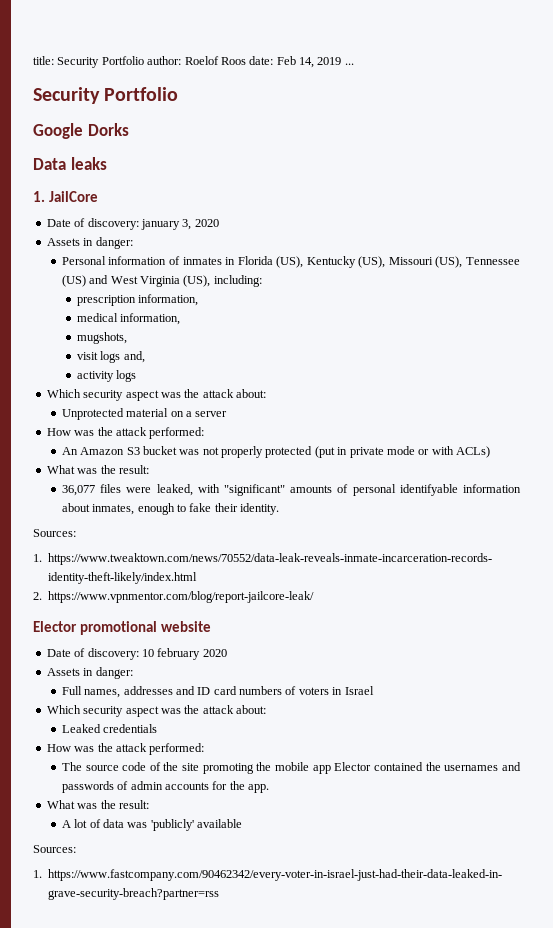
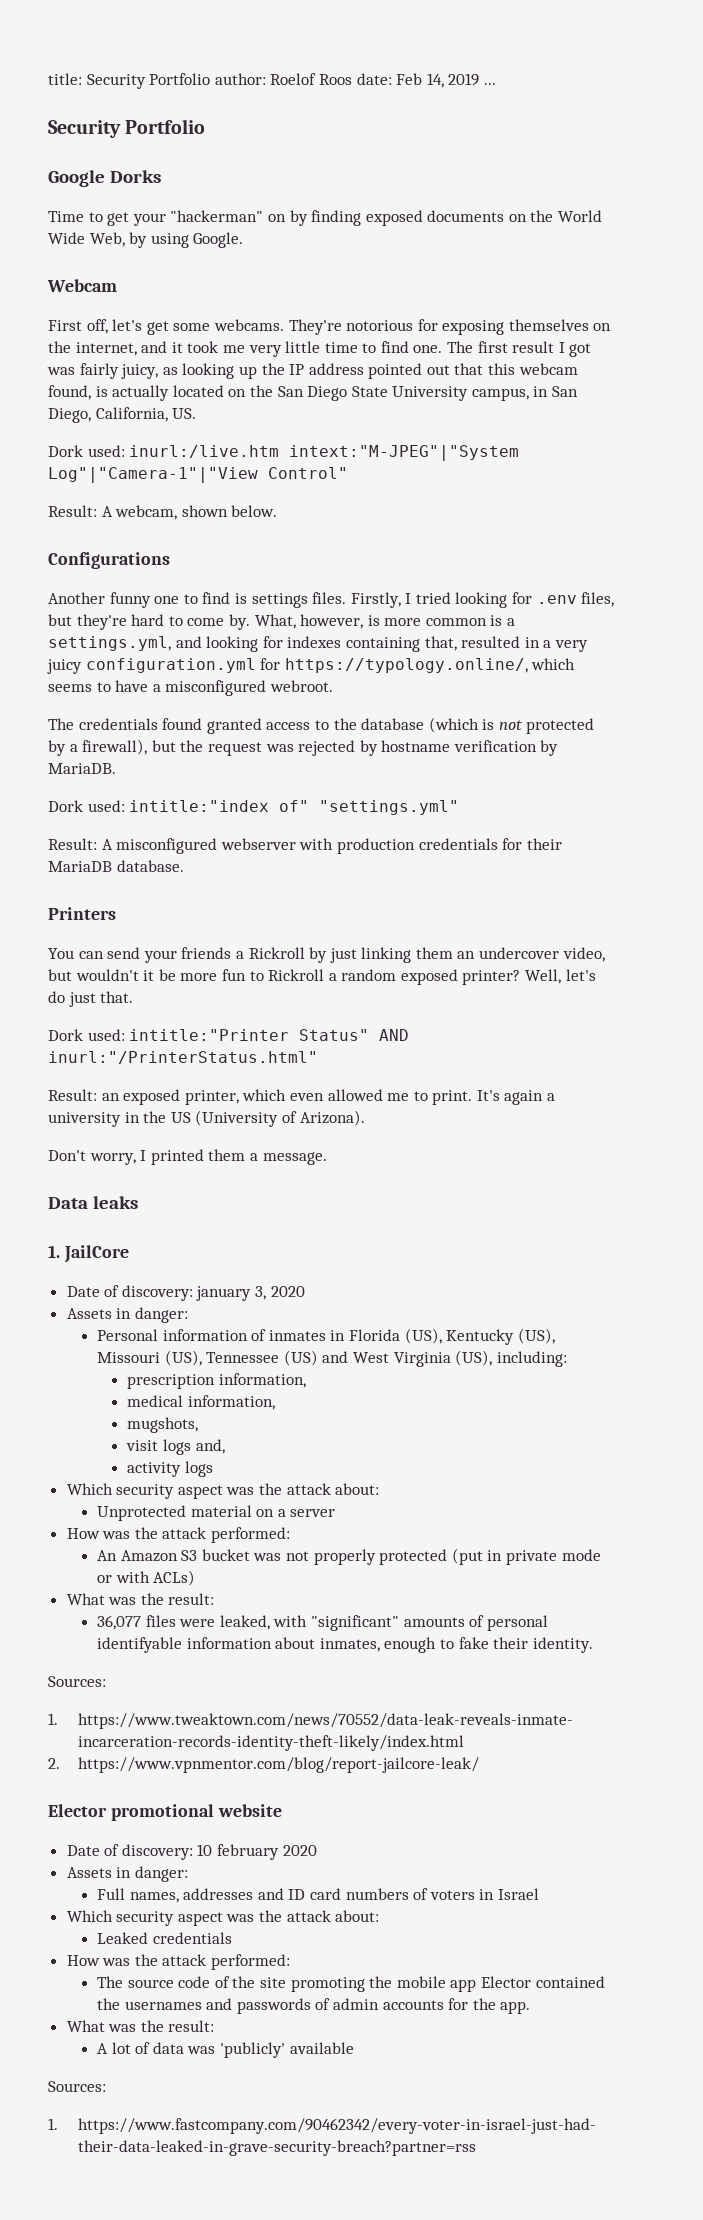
(129, 129) none -> [48,210,603,226] [48,232,244,248] [47,279,117,292] [48,319,612,335] [48,341,592,357] [47,363,578,379] [48,385,579,401] [48,407,197,423] [48,445,520,461] [48,467,348,483] [48,505,278,520] [48,552,170,569] [48,592,615,608] [48,614,516,630] [48,636,588,652] [47,658,576,674] [48,680,333,696] [48,717,595,734] [48,739,559,756] [48,763,116,774] [48,800,460,815] [48,838,562,854] [48,860,184,872] [48,907,116,920] [48,947,605,963] [48,969,596,985] [48,991,134,1007] [48,1029,410,1041] [48,1051,318,1064] [48,1089,556,1105] [48,1110,365,1127] [48,1149,327,1165] // Time to get your "hackerman" on by finding exposed documents on the World Wide Web, by using Google. // Webcam // First off, let's get some webcams. They're notorious for exposing themselves on the internet, and it took me very little time to find one. The first result I got was fairly juicy, as looking up the IP address pointed out that this webcam found, is actually located on the San Diego State University campus, in San Diego, California, US. // Dork used: inurl:/live.htm intext:"M-JPEG"|"System Log"|"Camera-1"|"View Control" // Result: A webcam, shown below. // Configurations // Another funny one to find is settings files. Firstly, I tried looking for .env files, but they're hard to come by. What, however, is more common is a settings.yml, and looking for indexes containing that, resulted in a very juicy configuration.yml for https://typology.online/, which seems to have a misconfigured webroot. // The credentials found granted access to the database (which is not protected by a firewall), but the request was rejected by hostname verification by MariaDB. // Dork used: intitle:"index of" "settings.yml" // Result: A misconfigured webserver with production credentials for their MariaDB database. // Printers // You can send your friends a Rickroll by just linking them an undercover video, but wouldn't it be more fun to Rickroll a random exposed printer? Well, let's do just that. // Dork used: intitle:"Printer Status" AND inurl:"/PrinterStatus.html" // Result: an exposed printer, which even allowed me to print. It's again a university in the US (University of Arizona). // Don't worry, I printed them a message.

